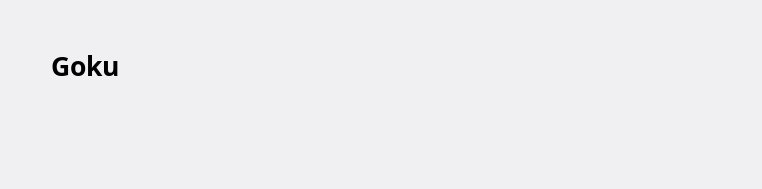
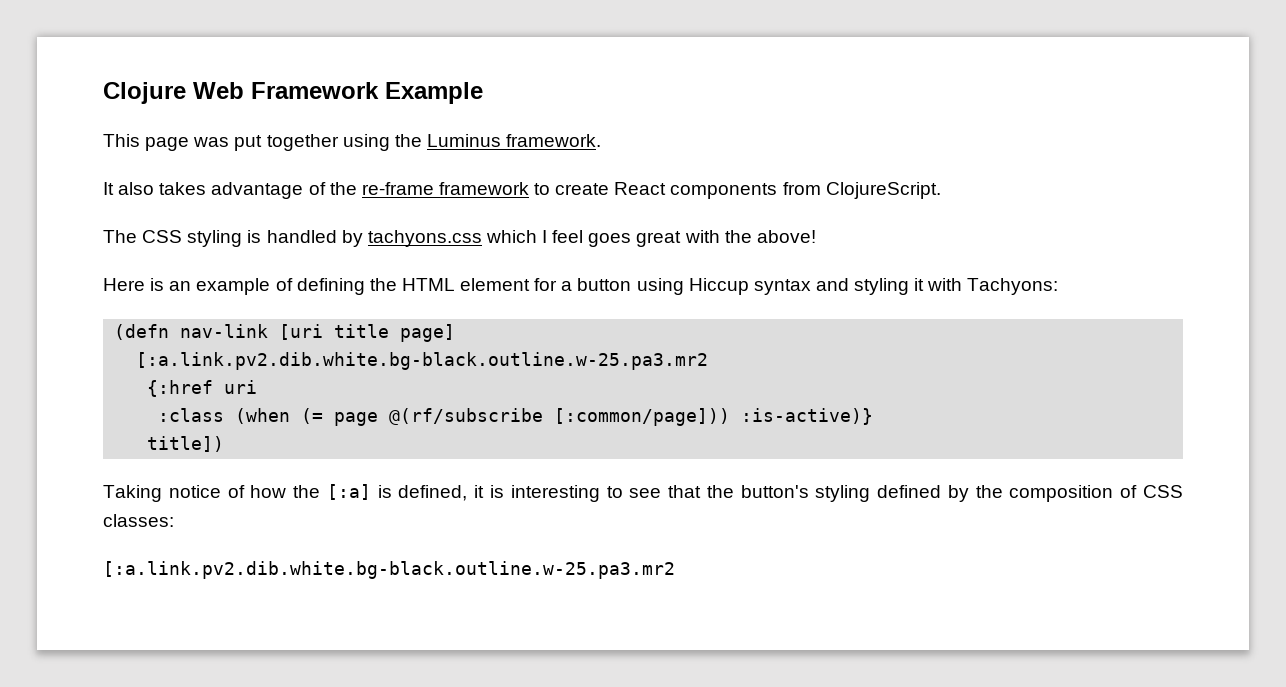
[51,55,119,76] Goku -> [103,82,483,104] [103,134,602,151] [103,182,941,199] [103,230,816,247] [103,278,1059,295] [114,324,456,342] [136,352,709,370] [147,380,258,397] [158,408,874,426] [147,436,225,452] [103,484,1183,502] [103,514,174,527] [103,561,675,579] Clojure Web Framework Example // This page was put together using the Luminus framework. // It also takes advantage of the re-frame framework to create React components from ClojureScript. // The CSS styling is handled by tachyons.css which I feel goes great with the above! // Here is an example of defining the HTML element for a button using Hiccup syntax and styling it with Tachyons: // (defn nav-link [uri title page] // [:a.link.pv2.dib.white.bg-black.outline.w-25.pa3.mr2 // {:href uri // :class (when (= page @(rf/subscribe [:common/page])) :is-active)} // title]) // Taking notice of how the [:a] is defined, it is interesting to see that the button's styling defined by the composition of CSS classes: // [:a.link.pv2.dib.white.bg-black.outline.w-25.pa3.mr2

